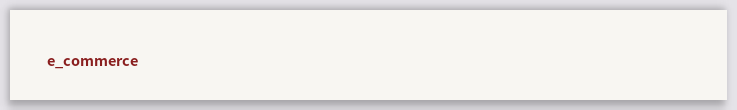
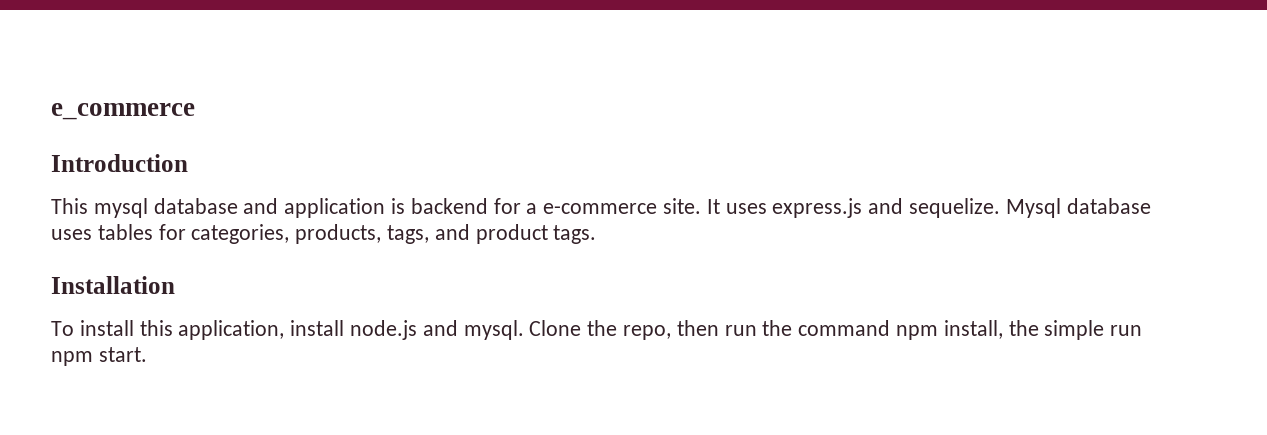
(138, 63) none -> [51,154,188,172] [51,198,1151,218] [51,224,597,244] [51,276,175,294] [51,320,1143,340] [51,347,147,366] // Introduction // This mysql database and application is backend for a e-commerce site. It uses express.js and sequelize. Mysql database uses tables for categories, products, tags, and product tags. // Installation // To install this application, install node.js and mysql. Clone the repo, then run the command npm install, the simple run npm start.

